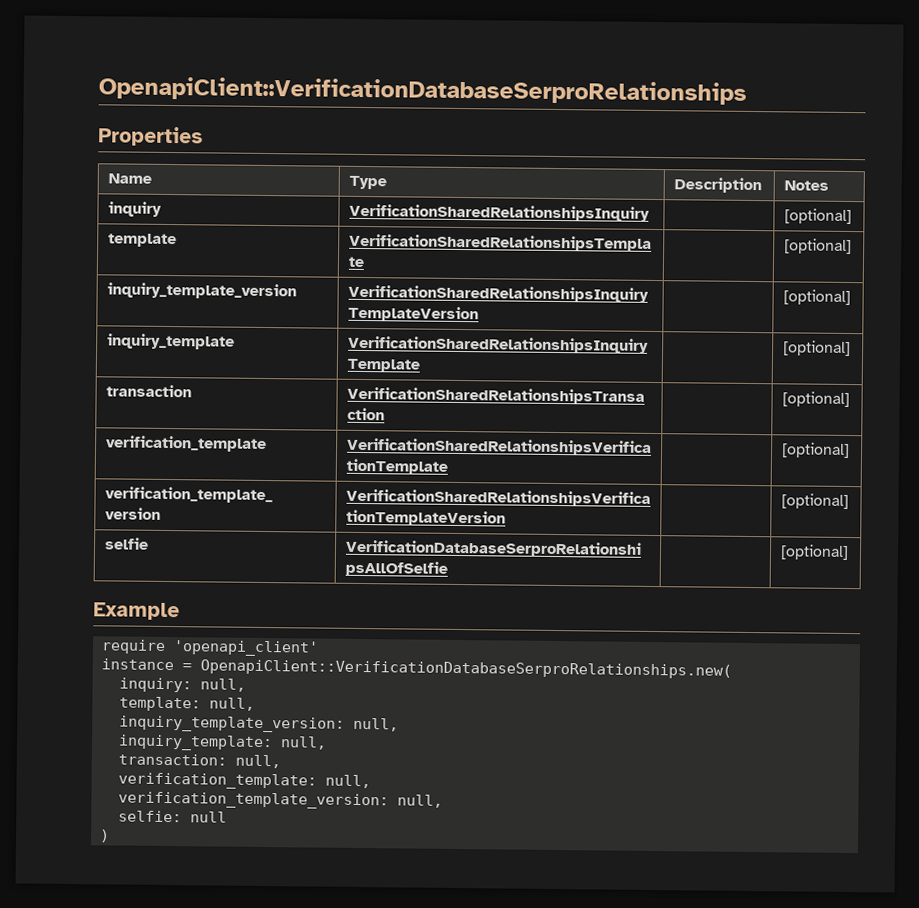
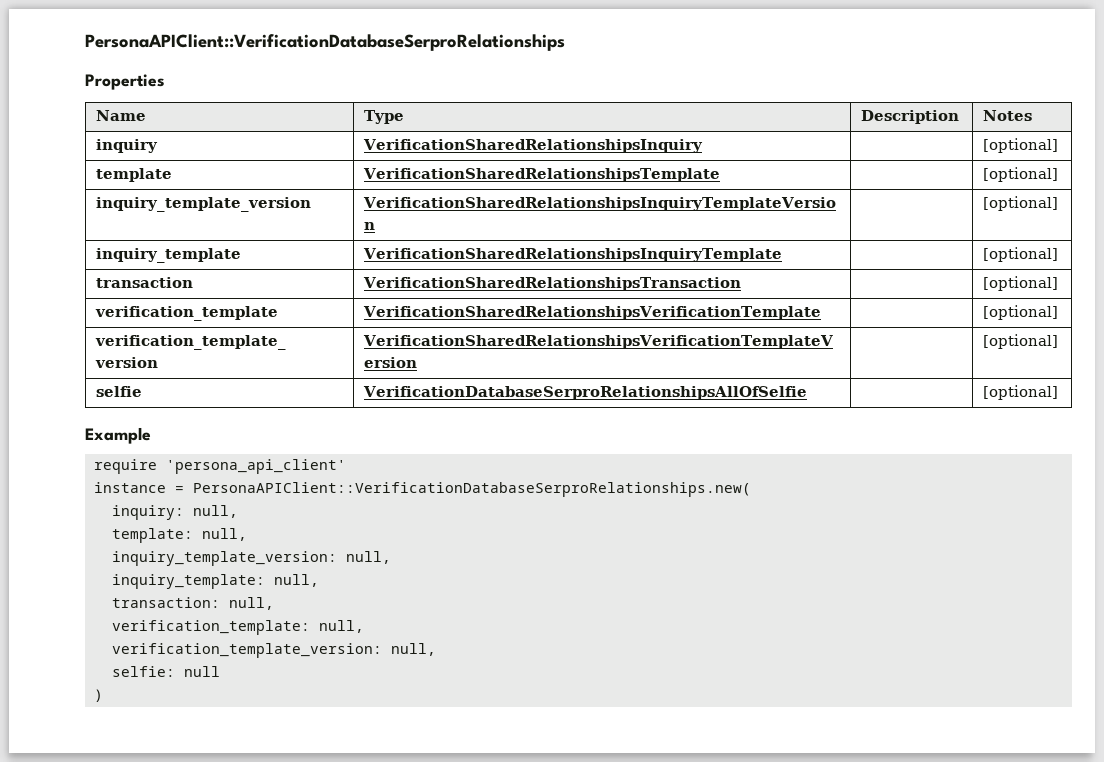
[98,76,747,105] OpenapiClient::VerificationDatabaseSerproRelationships -> [85,34,565,51] PersonaAPIClient::VerificationDatabaseSerproRelationships
[173,640,320,657] 'openapi_client' -> [165,459,346,474] 'persona_api_client'
[200,659,733,679] OpenapiClient::VerificationDatabaseSerproRelationships.new( -> [192,482,751,497] PersonaAPIClient::VerificationDatabaseSerproRelationships.new(

